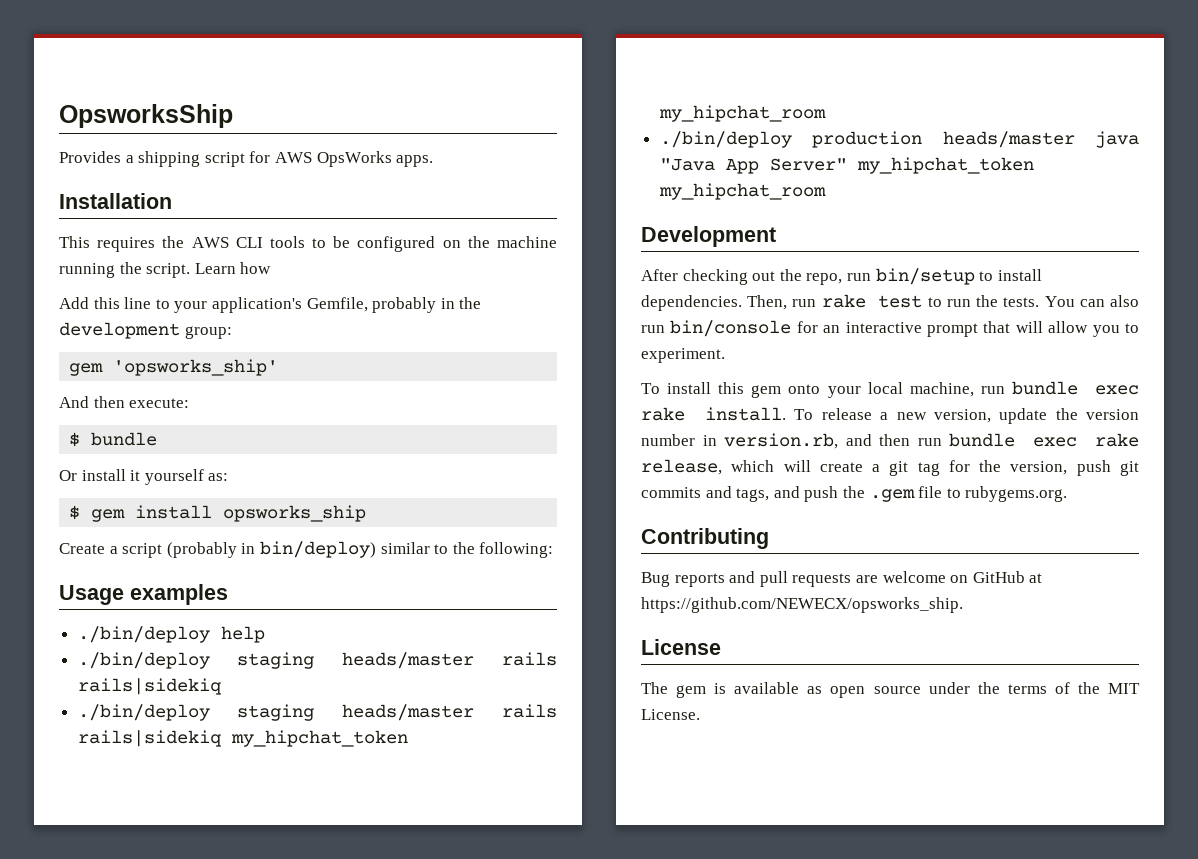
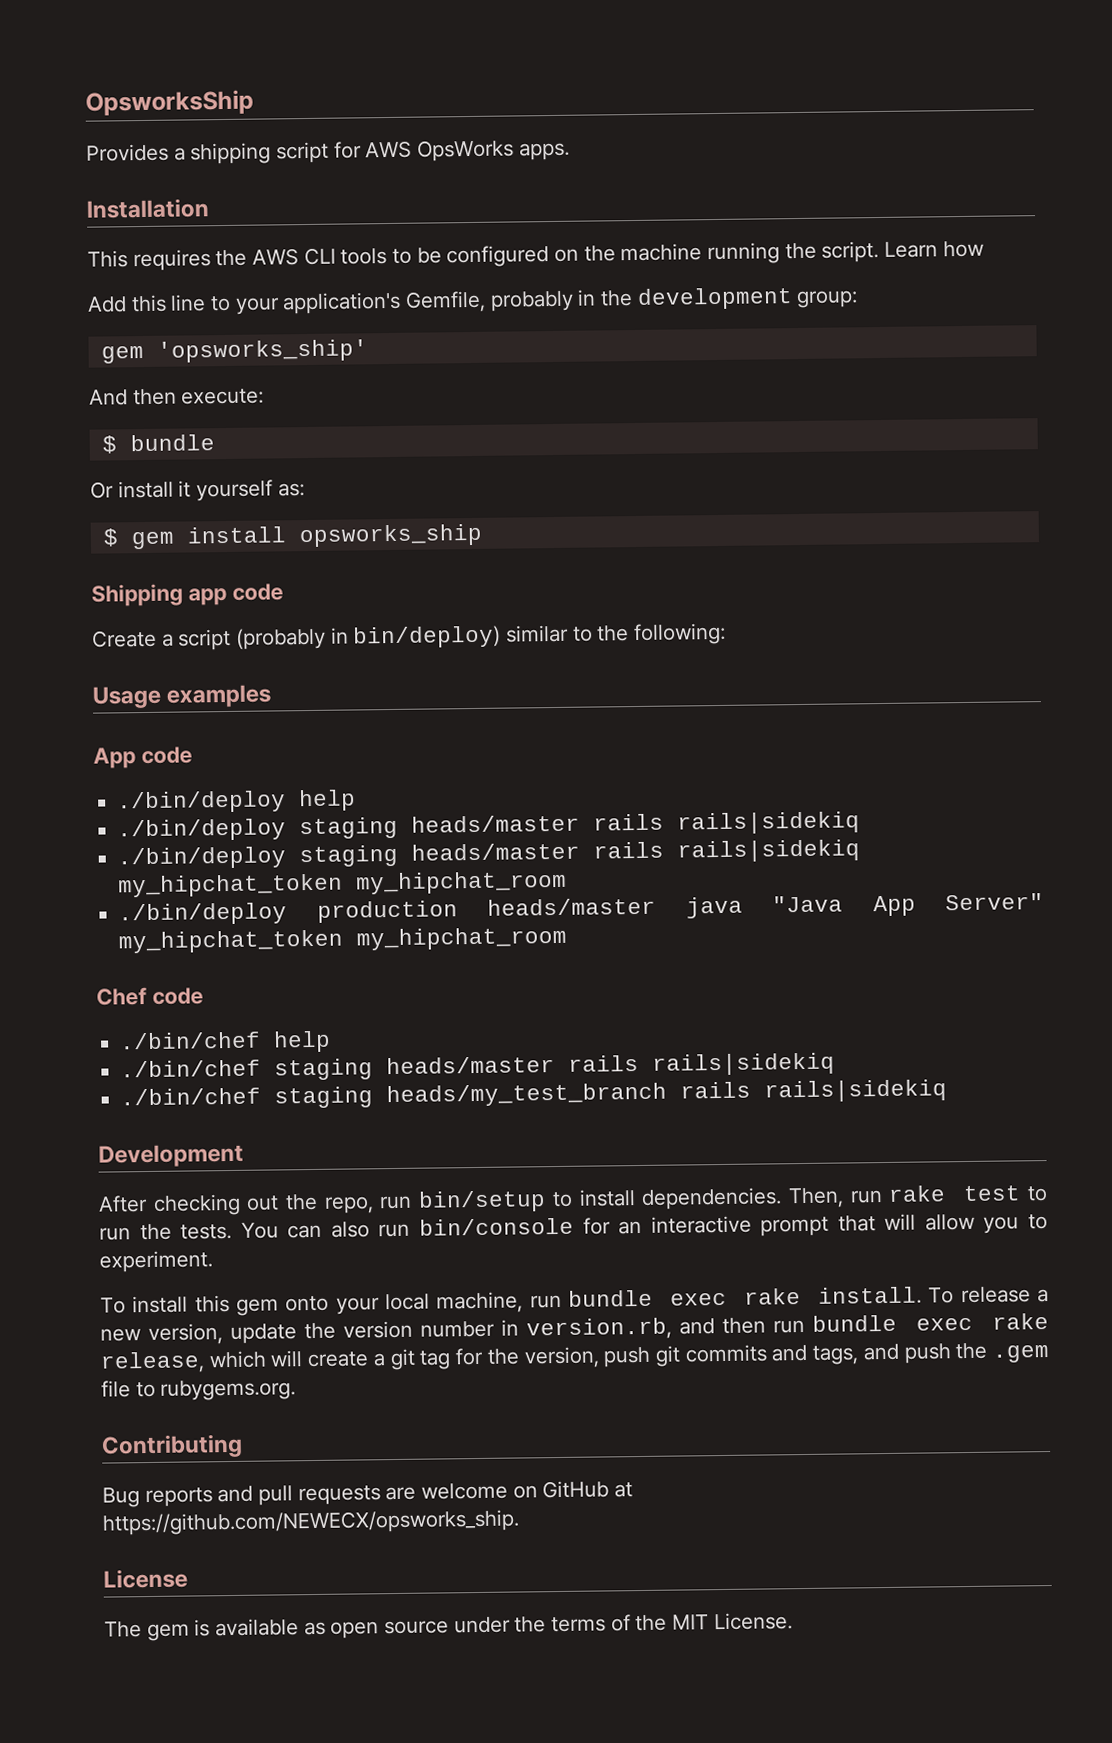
(367, 513) none -> [91,583,284,607] // Shipping app code
(228, 594) none -> [93,746,193,769] // App code
(826, 191) none -> [96,987,204,1006] [119,1030,332,1053] [120,1052,836,1081] [120,1079,948,1109] // Chef code // ./bin/chef help // ./bin/chef staging heads/master rails rails|sidekiq // ./bin/chef staging heads/my_test_branch rails rails|sidekiq

